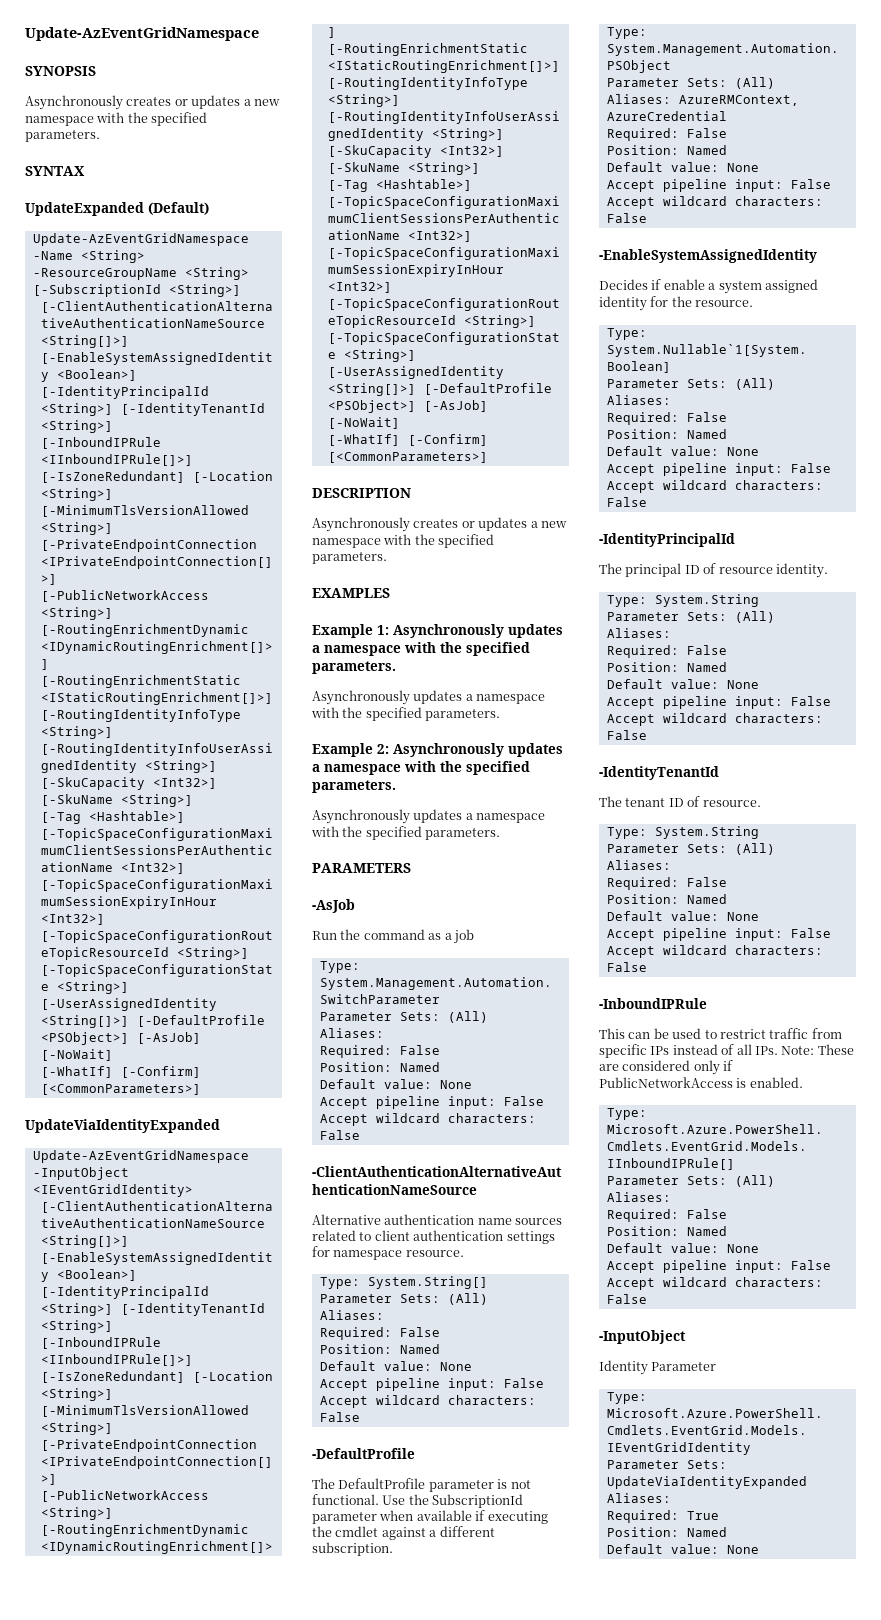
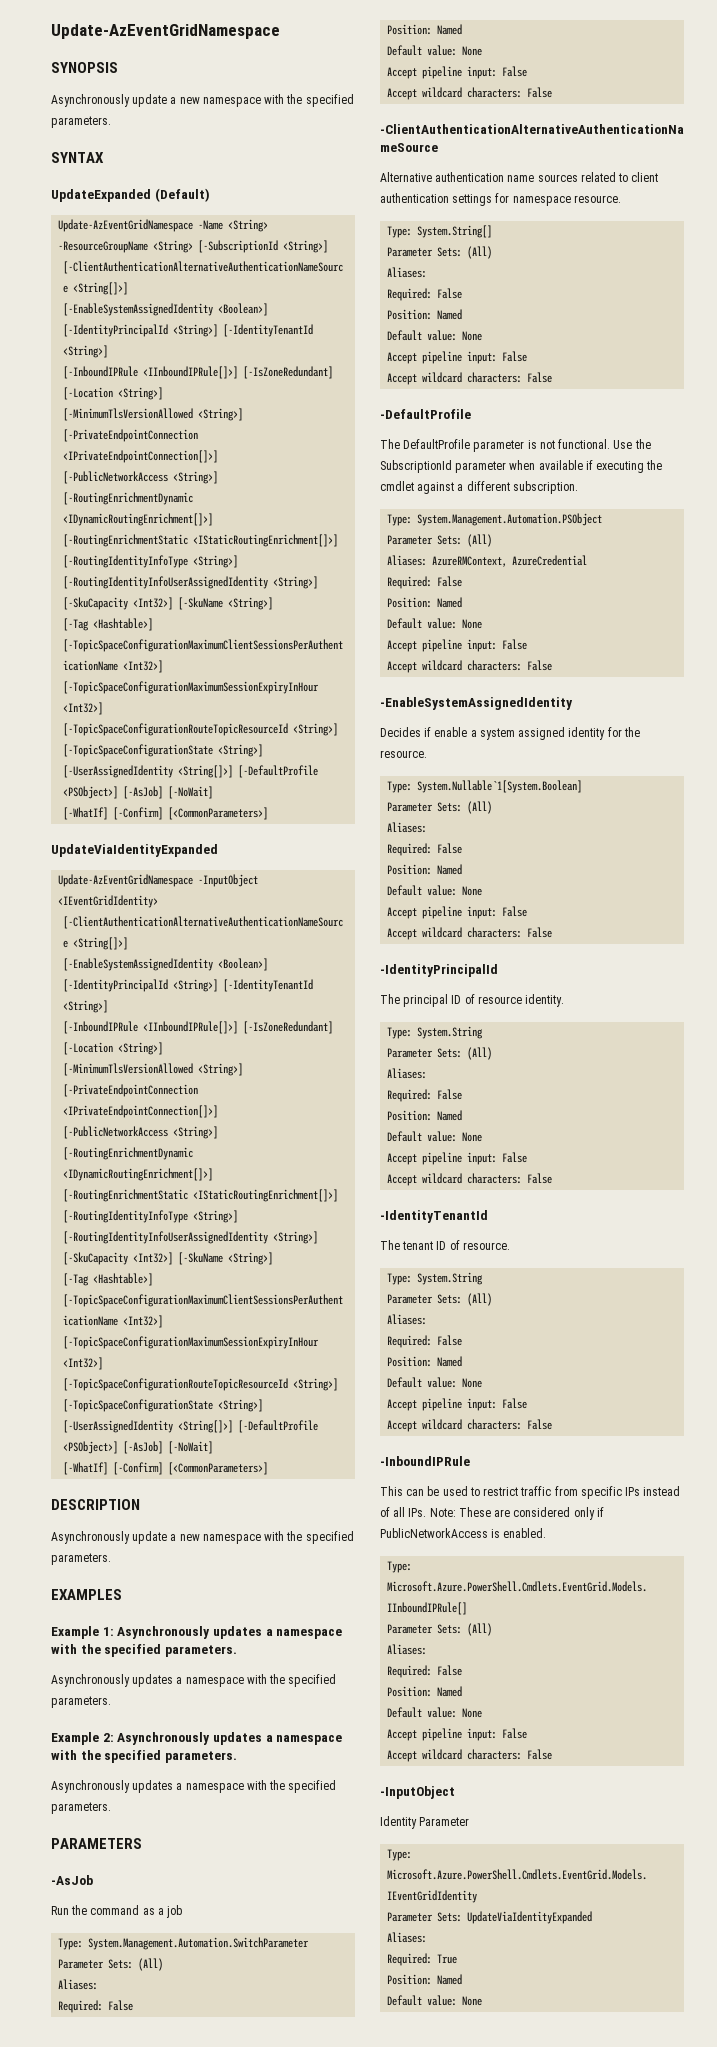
[126,95,241,109] creates or updates -> [132,94,168,107] update
[413,517,528,531] creates or updates -> [132,1531,168,1544] update

